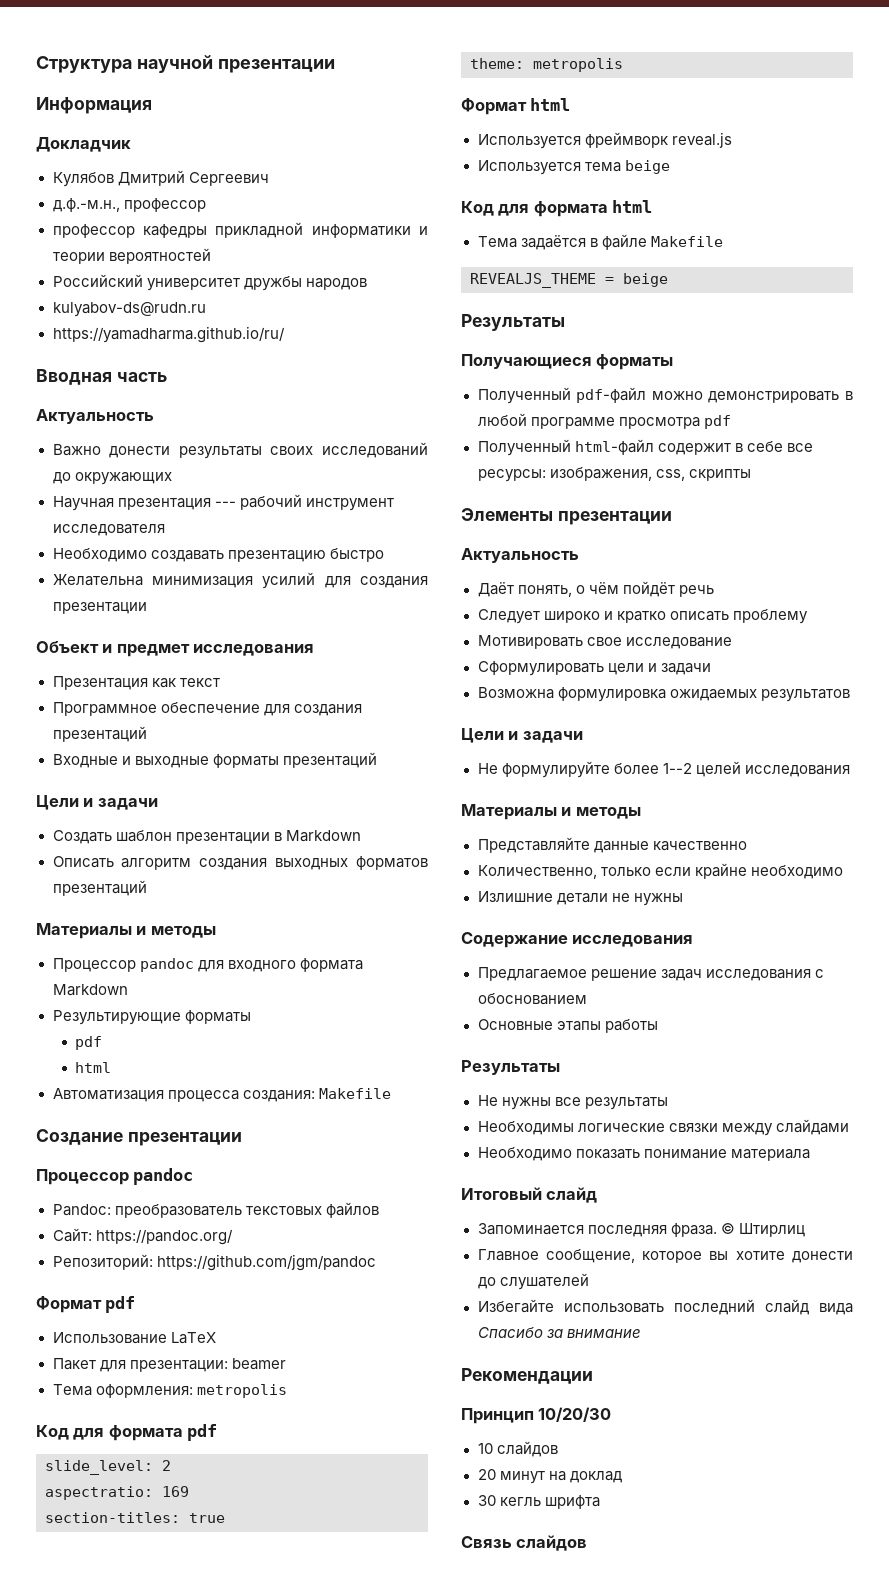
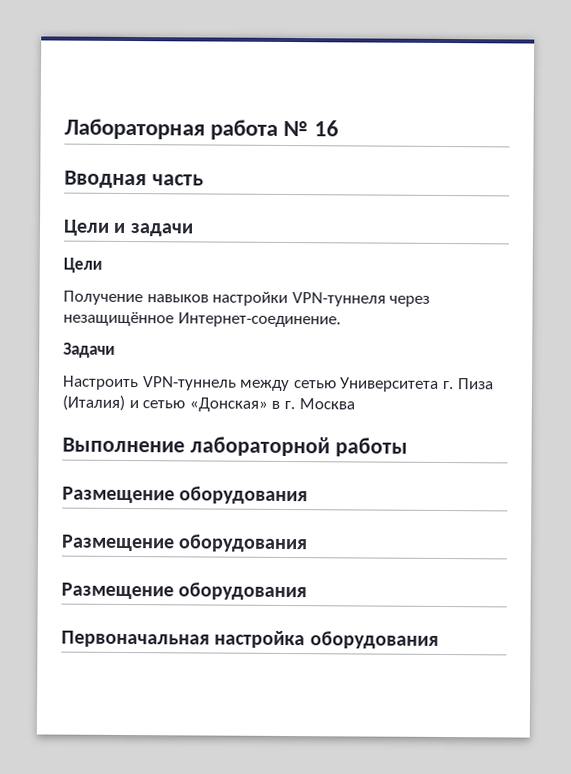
[36,55,335,73] [36,97,152,114] [36,137,131,152] [52,170,269,187] [52,198,206,212] [52,222,428,238] [52,248,211,264] [52,274,367,291] [52,302,206,317] [52,326,285,343] [36,369,167,385] [36,409,154,424] [52,442,428,459] [52,472,172,485] [52,494,394,511] [52,524,165,536] [52,548,384,562] [52,572,428,589] [52,602,147,614] [36,641,315,657] [52,676,220,690] [52,702,362,716] [52,726,147,742] [52,752,377,768] [36,795,158,810] [52,830,361,844] [52,856,428,870] [52,880,147,896] [36,923,216,939] [52,958,363,972] [52,984,128,996] [52,1010,251,1025] [75,1036,103,1050] [75,1062,112,1073] [52,1088,391,1102] [36,1129,242,1146] [36,1168,194,1185] [52,1202,379,1218] [52,1228,233,1245] [52,1254,376,1271] [36,1296,136,1313] [52,1332,216,1344] [52,1358,286,1372] [52,1384,287,1398] [36,1424,218,1441] [45,1460,171,1475] [45,1486,189,1500] [45,1512,225,1523] [470,58,623,72] [461,98,571,115] [477,132,732,149] [477,160,670,175] [461,200,653,217] [477,234,723,250] [470,273,668,288] [461,314,565,331] [461,354,674,370] [477,387,853,404] [477,413,731,429] [477,439,813,456] [477,467,751,482] [461,508,672,525] [461,548,579,563] [477,581,714,597] [477,609,808,624] [477,635,732,649] [477,661,711,676] [477,687,850,702] [461,728,583,743] [477,761,850,778] [461,804,641,820] [477,837,747,853] [477,863,843,879] [477,891,683,906] [461,932,694,948] [477,967,824,981] [477,993,587,1005] [477,1019,658,1033] [461,1060,560,1075] [477,1095,668,1110] [477,1119,849,1136] [477,1147,810,1161] [461,1187,598,1203] [477,1223,805,1237] [477,1249,853,1263] [477,1273,589,1290] [477,1299,853,1315] [477,1327,641,1338] [461,1368,593,1384] [461,1407,612,1424] [477,1441,558,1457] [477,1469,622,1484] [477,1495,600,1509] [461,1535,588,1551] Структура научной презентации // Информация // Докладчик // Кулябов Дмитрий Сергеевич // д.ф.-м.н., профессор // профессор кафедры прикладной информатики и теории вероятностей // Российский университет дружбы народов // kulyabov-ds@rudn.ru // https://yamadharma.github.io/ru/ // Вводная часть // Актуальность // Важно донести результаты своих исследований до окружающих // Научная презентация --- рабочий инструмент исследователя // Необходимо создавать презентацию быстро // Желательна минимизация усилий для создания презентации // Объект и предмет исследования // Презентация как текст // Программное обеспечение для создания презентаций // Входные и выходные форматы презентаций // Цели и задачи // Создать шаблон презентации в Markdown // Описать алгоритм создания выходных форматов презентаций // Материалы и методы // Процессор pandoc для входного формата Markdown // Результирующие форматы // pdf // html // Автоматизация процесса создания: Makefile // Создание презентации // Процессор pandoc // Pandoc: преобразователь текстовых файлов // Сайт: https://pandoc.org/ // Репозиторий: https://github.com/jgm/pandoc // Формат pdf // Использование LaTeX // Пакет для презентации: beamer // Тема оформления: metropolis // Код для формата pdf // slide_level: 2 // aspectratio: 169 // section-titles: true // theme: metropolis // Формат html // Используется фреймворк reveal.js // Используется тема beige // Код для формата html // Тема задаётся в файле Makefile // REVEALJS_THEME = beige // Результаты // Получающиеся форматы // Полученный pdf-файл можно демонстрировать в любой программе просмотра pdf // Полученный html-файл содержит в себе все ресурсы: изображения, css, скрипты // Элементы презентации // Актуальность // Даёт понять, о чём пойдёт речь // Следует широко и кратко описать проблему // Мотивировать свое исследование // Сформулировать цели и задачи // Возможна формулировка ожидаемых результатов // Цели и задачи // Не формулируйте более 1--2 целей исследования // Материалы и методы // Представляйте данные качественно // Количественно, только если крайне необходимо // Излишние детали не нужны // Содержание исследования // Предлагаемое решение задач исследования с обоснованием // Основные этапы работы // Результаты // Не нужны все результаты // Необходимы логические связки между слайдами // Необходимо показать понимание материала // Итоговый слайд // Запоминается последняя фраза. © Штирлиц // Главное сообщение, которое вы хотите донести до слушателей // Избегайте использовать последний слайд вида Спасибо за внимание // Рекомендации // Принцип 10/20/30 // 10 слайдов // 20 минут на доклад // 30 кегль шрифта // Связь слайдов -> [64,118,339,140] [64,170,204,189] [63,219,194,237] [63,257,102,273] [63,290,431,307] [63,311,341,328] [63,342,115,358] [62,375,494,392] [62,394,355,412] [62,436,408,457] [62,486,309,505] [61,534,309,553] [61,582,308,601] [61,630,439,649] Лабораторная работа № 16 // Вводная часть // Цели и задачи // Цели // Получение навыков настройки VPN-туннеля через незащищённое Интернет-соединение. // Задачи // Настроить VPN-туннель между сетью Университета г. Пиза (Италия) и сетью «Донская» в г. Москва // Выполнение лабораторной работы // Размещение оборудования // Размещение оборудования // Размещение оборудования // Первоначальная настройка оборудования

